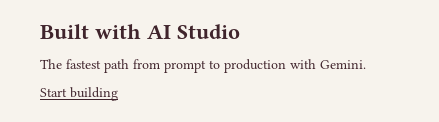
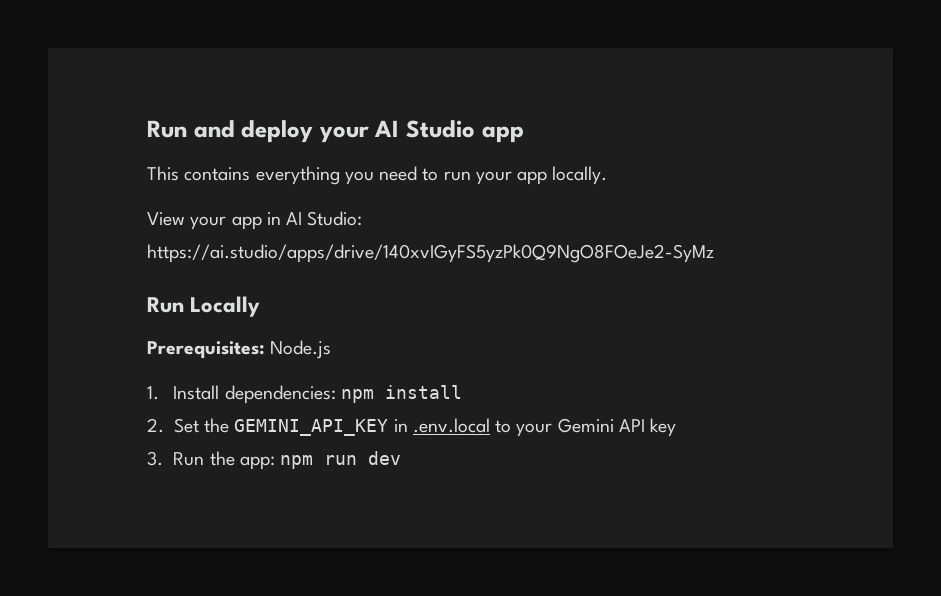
[40,24,240,39] [40,59,366,73] [40,87,118,101] Built with AI Studio // The fastest path from prompt to production with Gemini. // Start building -> [147,120,524,143] [147,166,608,185] [147,211,363,230] [147,244,714,263] [147,296,261,317] [147,340,332,359] [147,385,463,404] [147,418,677,437] [147,451,402,470] Run and deploy your AI Studio app // This contains everything you need to run your app locally. // View your app in AI Studio: https://ai.studio/apps/drive/140xvIGyFS5yzPk0Q9NgO8FOeJe2-SyMz // Run Locally // Prerequisites: Node.js // 1. Install dependencies: npm install // 2. Set the GEMINI_API_KEY in .env.local to your Gemini API key // 3. Run the app: npm run dev

